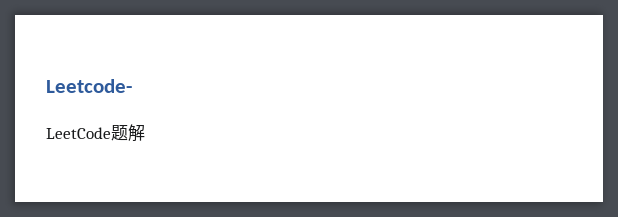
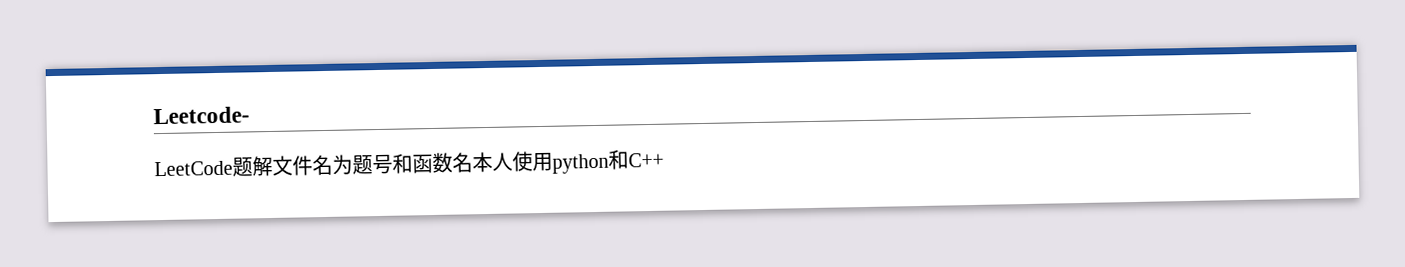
(145, 133) none -> [272,149,664,176] 文件名为题号和函数名本人使用python和C++

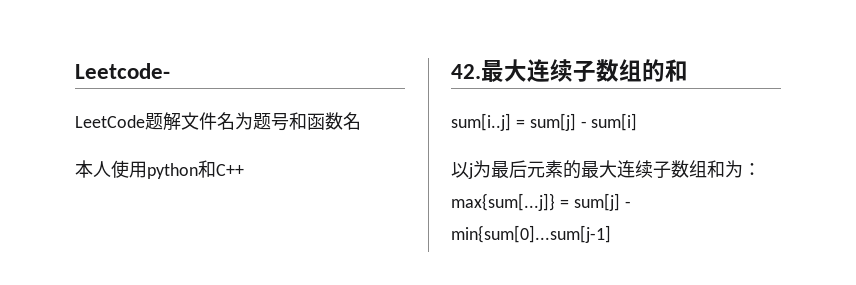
(473, 162) none -> (361, 121) //
(664, 160) none -> [451,59,688,83] [451,113,638,131] [451,160,761,179] [451,193,631,211] [451,225,611,243] // 42.最大连续子数组的和 // sum[i..j] = sum[j] - sum[i] // 以j为最后元素的最大连续子数组和为：max{sum[...j]} = sum[j] - min{sum[0]...sum[j-1]

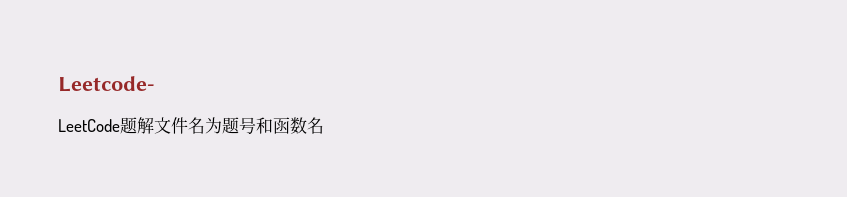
[75,160,244,179] [451,59,688,83] [451,113,638,131] [451,160,761,179] [451,193,631,211] [451,225,611,243] // 本人使用python和C++ // 42.最大连续子数组的和 // sum[i..j] = sum[j] - sum[i] // 以j为最后元素的最大连续子数组和为：max{sum[...j]} = sum[j] - min{sum[0]...sum[j-1] -> (324, 125) none

